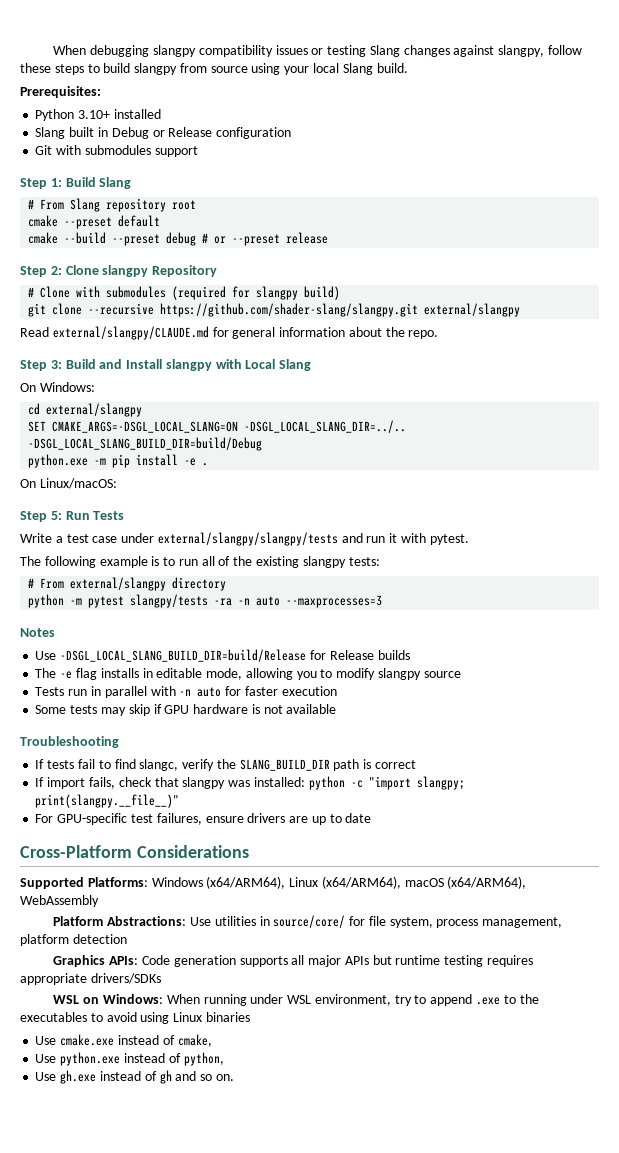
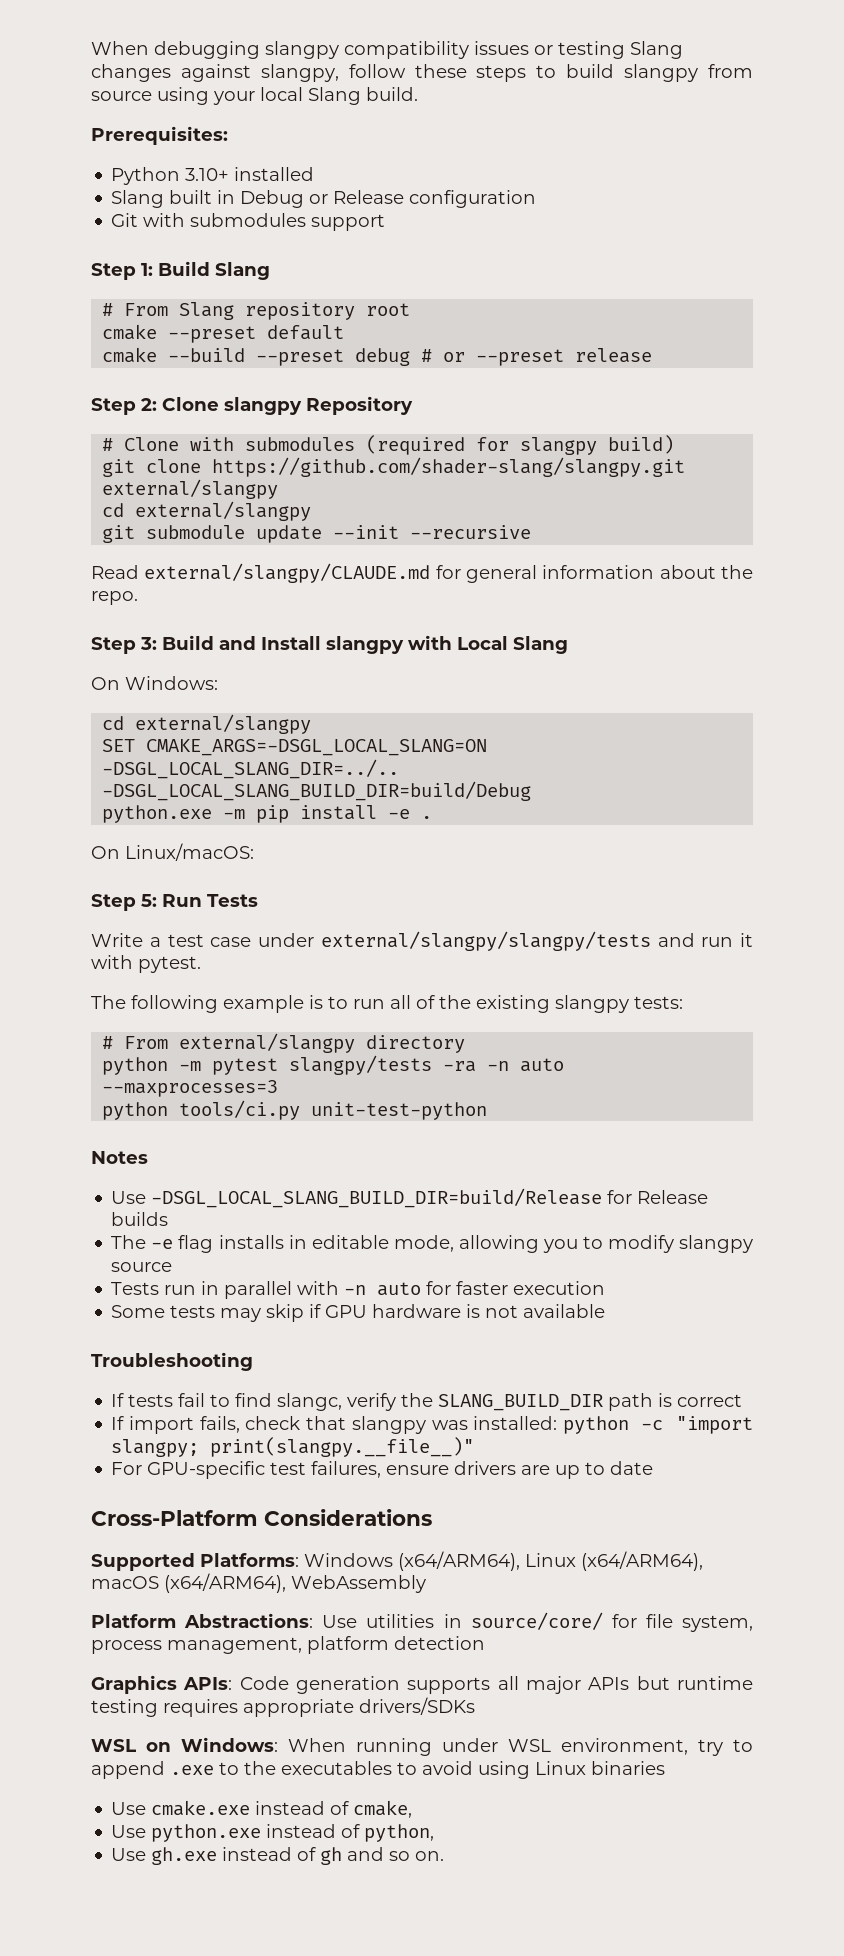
[88,303,155,315] --recursive -> (202, 466) none
(521, 310) none -> [102,501,312,521] [102,525,532,543] // cd external/slangpy // git submodule update --init --recursive
(383, 601) none -> [102,1100,488,1120] // python tools/ci.py unit-test-python

